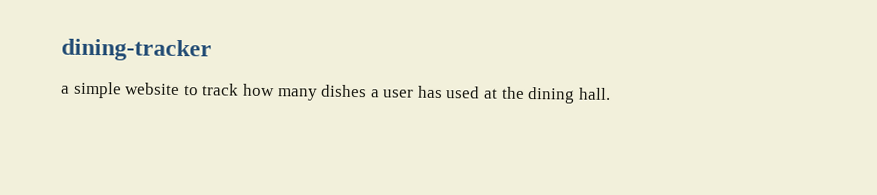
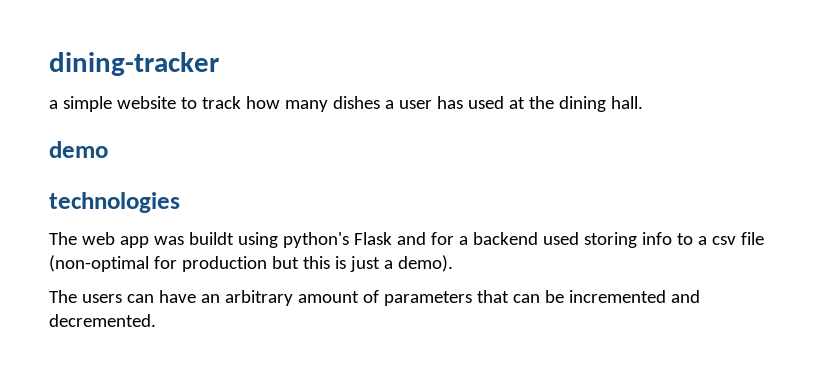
(611, 93) none -> [49,141,108,158] [49,192,180,213] [49,232,764,248] [49,255,453,272] [49,290,700,306] [49,314,156,327] // demo // technologies // The web app was buildt using python's Flask and for a backend used storing info to a csv file (non-optimal for production but this is just a demo). // The users can have an arbitrary amount of parameters that can be incremented and decremented.

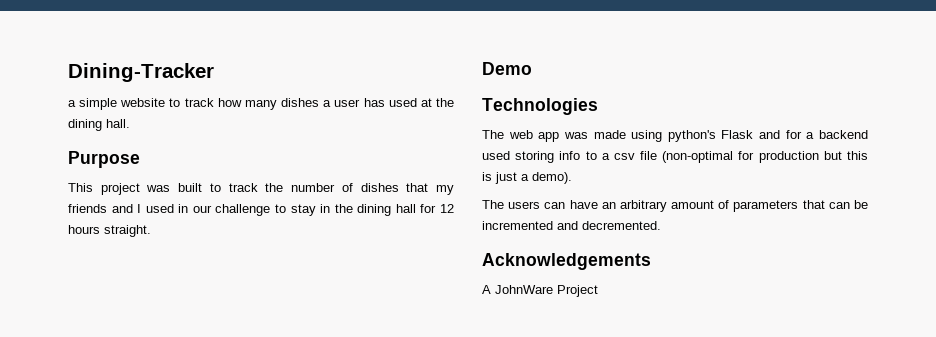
[49,52,219,76] dining-tracker -> [68,63,214,82] Dining-Tracker
[49,141,108,158] [49,192,180,213] demo // technologies -> [68,151,140,168] [68,183,454,195] [68,204,454,216] [68,225,151,237] [482,62,532,75] [482,98,598,115] Purpose // This project was built to track the number of dishes that my friends and I used in our challenge to stay in the dining hall for 12 hours straight. // Demo // Technologies
[188,232,234,245] buildt -> [593,130,626,139] made
(156, 320) none -> [482,253,651,270] [482,285,598,297] // Acknowledgements // A JohnWare Project

